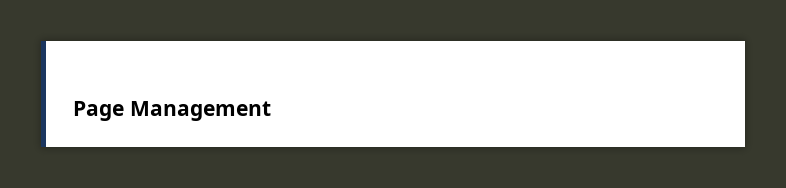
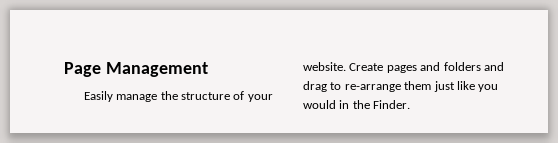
(271, 111) none -> [83,91,273,102] [303,62,504,73] [303,81,499,92] [303,100,411,109] // Easily manage the structure of your website. Create pages and folders and drag to re-arrange them just like you would in the Finder.

